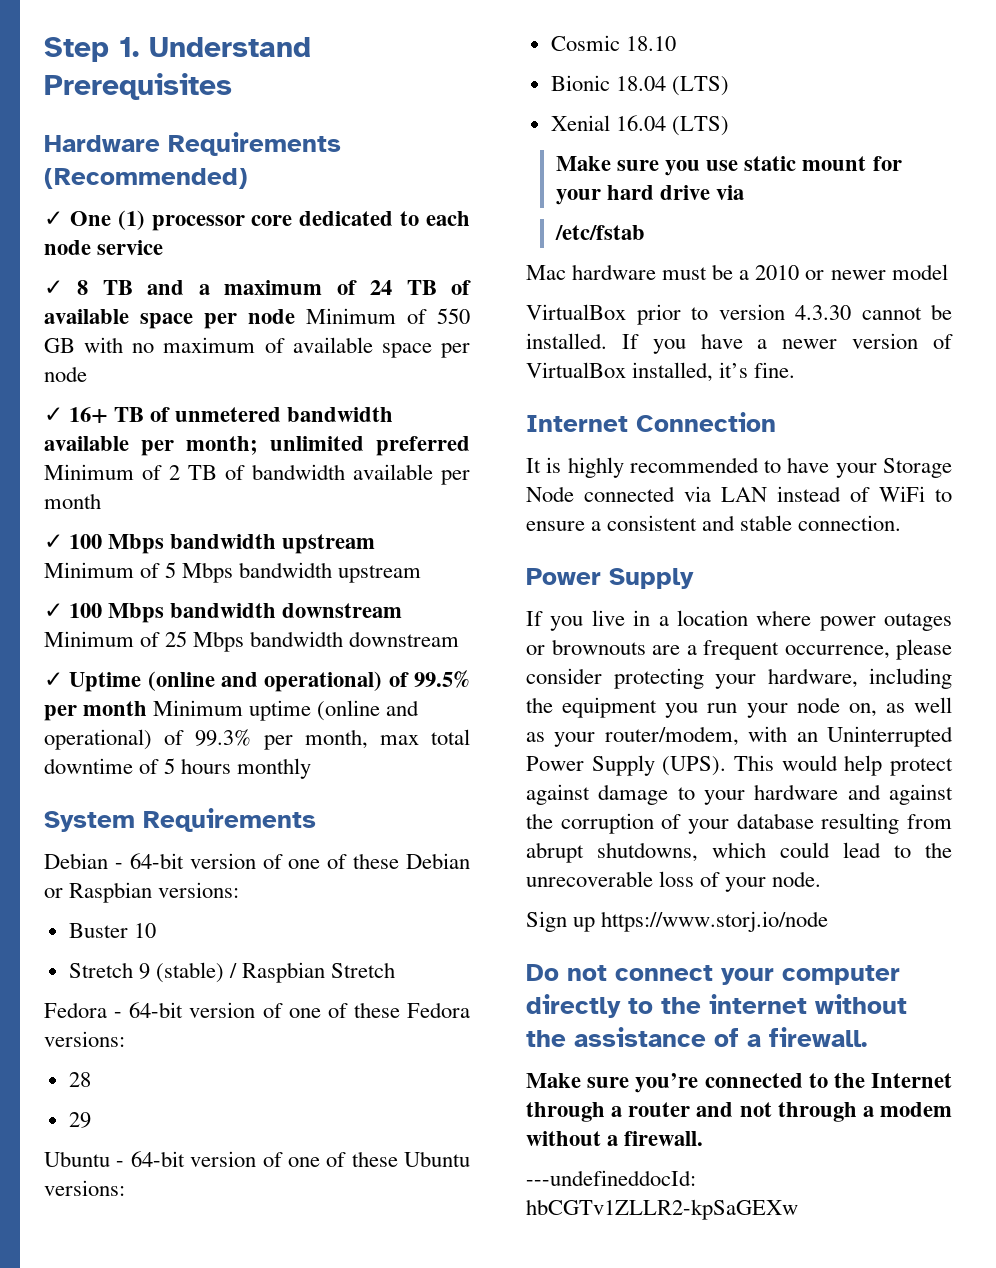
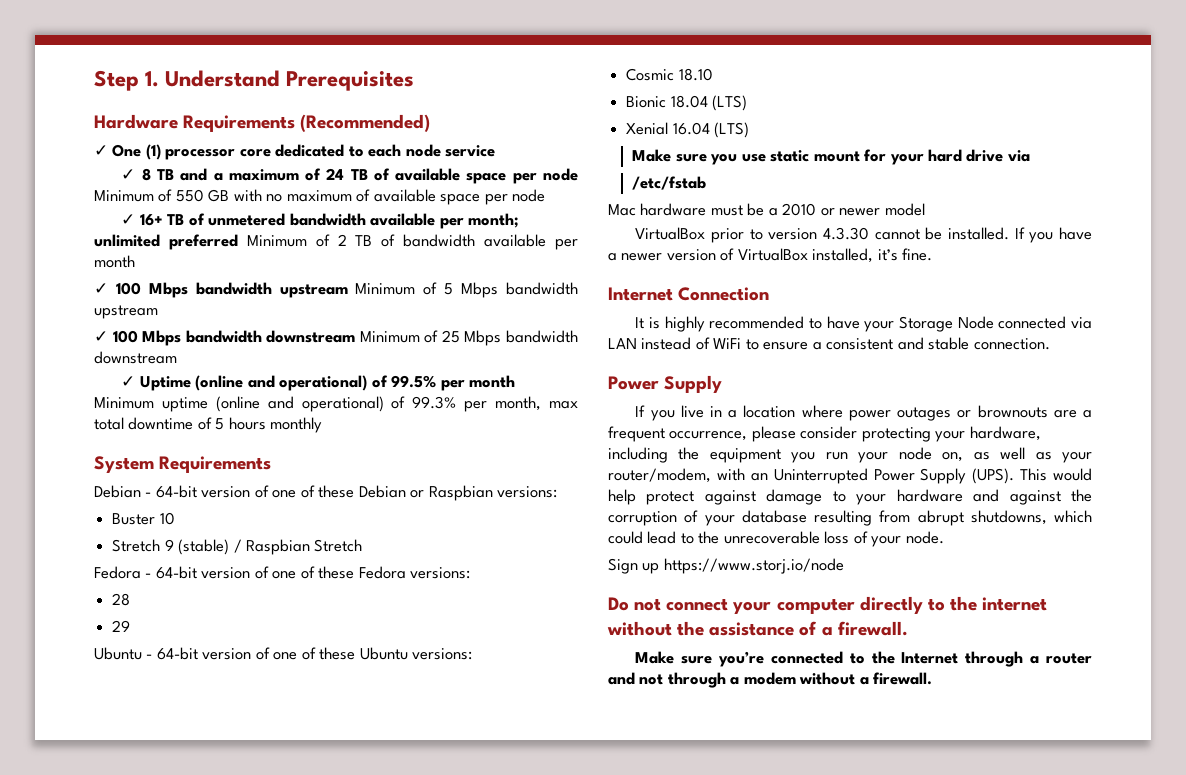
[526,1170,696,1186] [526,1199,798,1220] // ---undefineddocId: hbCGTv1ZLLR2-kpSaGEXw -> (933, 678) none

